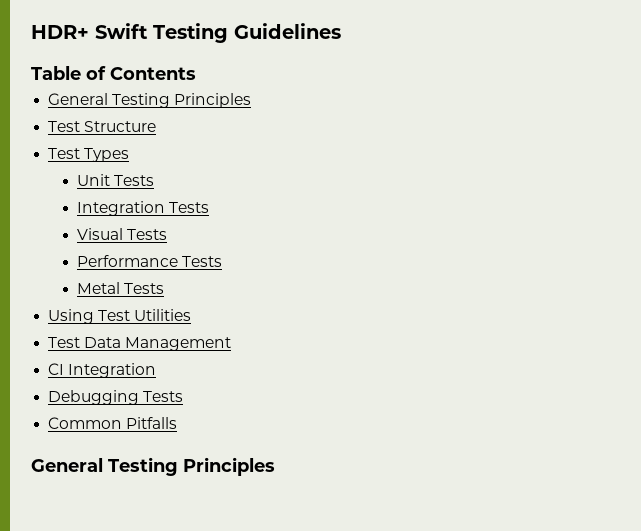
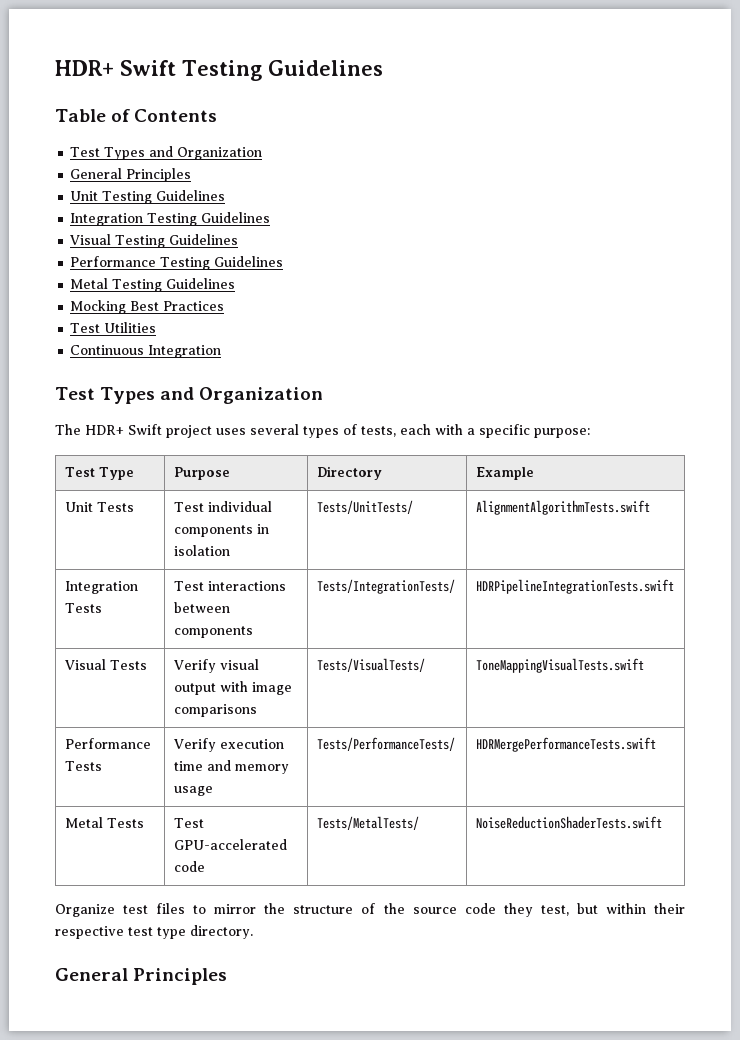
[48,93,171,108] // General Testing -> [70,146,263,160] [70,168,123,179] // Test Types and Organization // General
[48,121,157,132] [48,148,130,162] [77,174,155,186] [77,201,210,216] [77,228,168,240] [77,255,223,267] [77,282,165,294] [48,309,192,324] [48,337,232,351] [48,363,157,378] [48,390,184,405] [48,417,178,429] [31,457,178,476] Test Structure // Test Types // Unit Tests // Integration Tests // Visual Tests // Performance Tests // Metal Tests // Using Test Utilities // Test Data Management // CI Integration // Debugging Tests // Common Pitfalls // General Testing -> [70,190,226,204] [70,212,271,226] [70,234,239,248] [70,256,284,270] [70,278,236,292] [70,300,225,314] [70,322,157,333] [70,345,222,358] [55,387,324,404] [55,424,590,438] [64,467,134,480] [173,467,230,480] [316,466,382,480] [475,467,534,480] [64,502,134,512] [173,501,272,512] [173,524,269,537] [173,545,230,556] [316,500,413,514] [475,500,650,515] [64,581,138,594] [64,603,102,613] [173,581,286,591] [173,602,230,613] [173,626,253,638] [316,579,455,594] [475,579,674,594] [64,659,147,670] [173,659,259,673] [173,681,292,695] [173,704,257,717] [316,658,425,672] [475,658,644,673] [64,738,151,749] [64,761,102,771] [173,738,284,752] [173,760,289,774] [173,786,213,796] [316,737,455,751] [475,737,656,752] [64,817,144,828] [173,818,204,828] [173,839,287,850] [173,861,205,872] [316,816,419,830] [475,816,662,829] [55,903,686,917] [55,925,253,939] [55,968,128,981] Unit Testing Guidelines // Integration Testing Guidelines // Visual Testing Guidelines // Performance Testing Guidelines // Metal Testing Guidelines // Mocking Best Practices // Test Utilities // Continuous Integration // Test Types and Organization // The HDR+ Swift project uses several types of tests, each with a specific purpose: // Test Type | Purpose | Directory | Example // Unit Tests | Test individual components in isolation | Tests/UnitTests/ | AlignmentAlgorithmTests.swift // Integration Tests | Test interactions between components | Tests/IntegrationTests/ | HDRPipelineIntegrationTests.swift // Visual Tests | Verify visual output with image comparisons | Tests/VisualTests/ | ToneMappingVisualTests.swift // Performance Tests | Verify execution time and memory usage | Tests/PerformanceTests/ | HDRMergePerformanceTests.swift // Metal Tests | Test GPU-accelerated code | Tests/MetalTests/ | NoiseReductionShaderTests.swift // Organize test files to mirror the structure of the source code they test, but within their respective test type directory. // General

